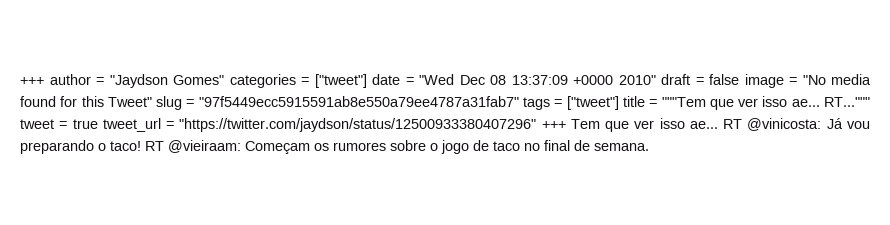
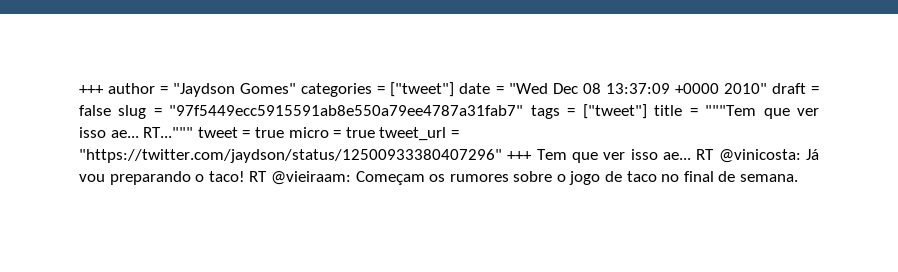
[744,74,871,88] [20,96,152,107] image = "No media found for this Tweet" -> (111, 110) none
(98, 124) none -> [288,127,375,138] micro = true

